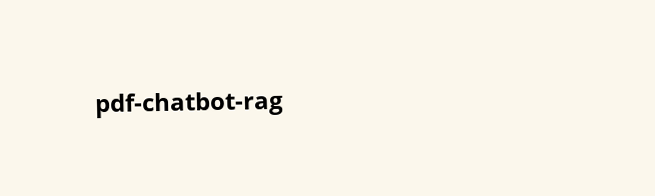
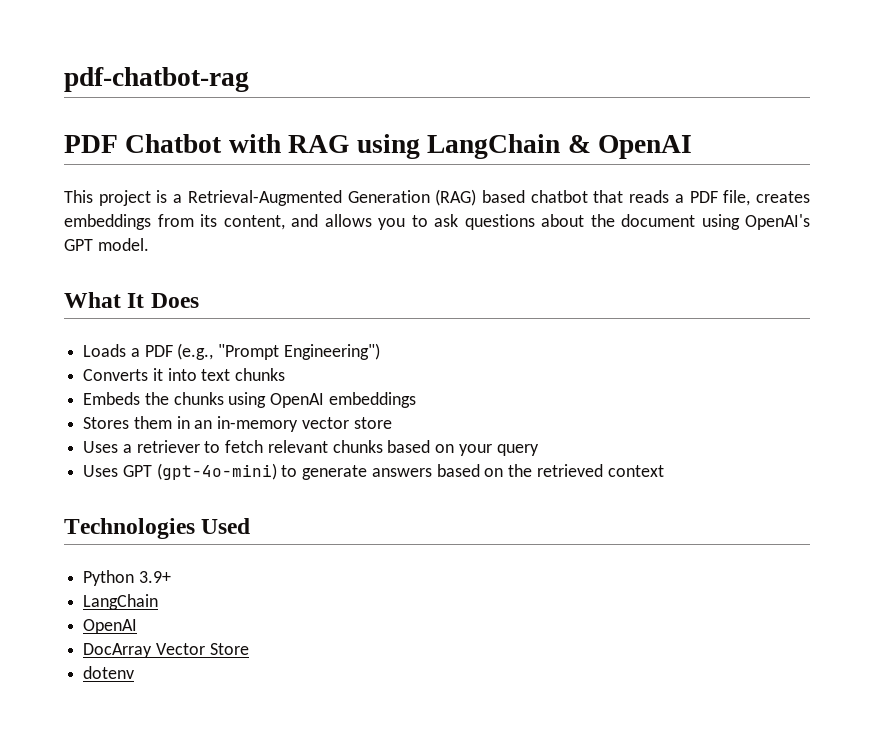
(284, 104) none -> [64,134,692,159] [64,189,810,206] [64,214,810,230] [64,238,149,251] [64,292,199,308] [83,343,380,360] [83,368,286,381] [83,392,416,408] [83,416,392,432] [83,440,539,456] [83,463,664,480] [64,518,251,539] [83,570,171,586] [83,594,159,610] [83,619,138,634] [83,643,249,658] [83,666,135,679] // PDF Chatbot with RAG using LangChain & OpenAI // This project is a Retrieval-Augmented Generation (RAG) based chatbot that reads a PDF file, creates embeddings from its content, and allows you to ask questions about the document using OpenAI's GPT model. // What It Does // Loads a PDF (e.g., "Prompt Engineering") // Converts it into text chunks // Embeds the chunks using OpenAI embeddings // Stores them in an in-memory vector store // Uses a retriever to fetch relevant chunks based on your query // Uses GPT (gpt-4o-mini) to generate answers based on the retrieved context // Technologies Used // Python 3.9+ // LangChain // OpenAI // DocArray Vector Store // dotenv

